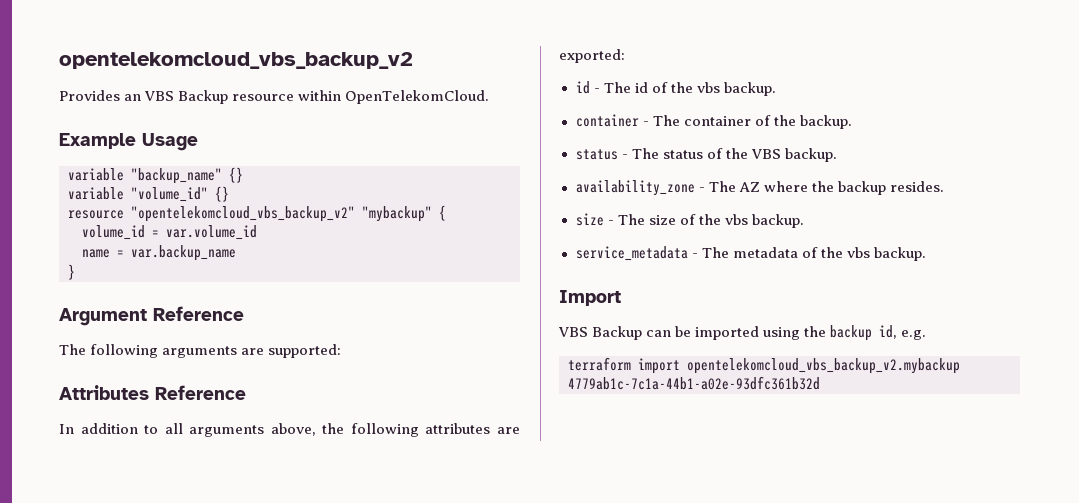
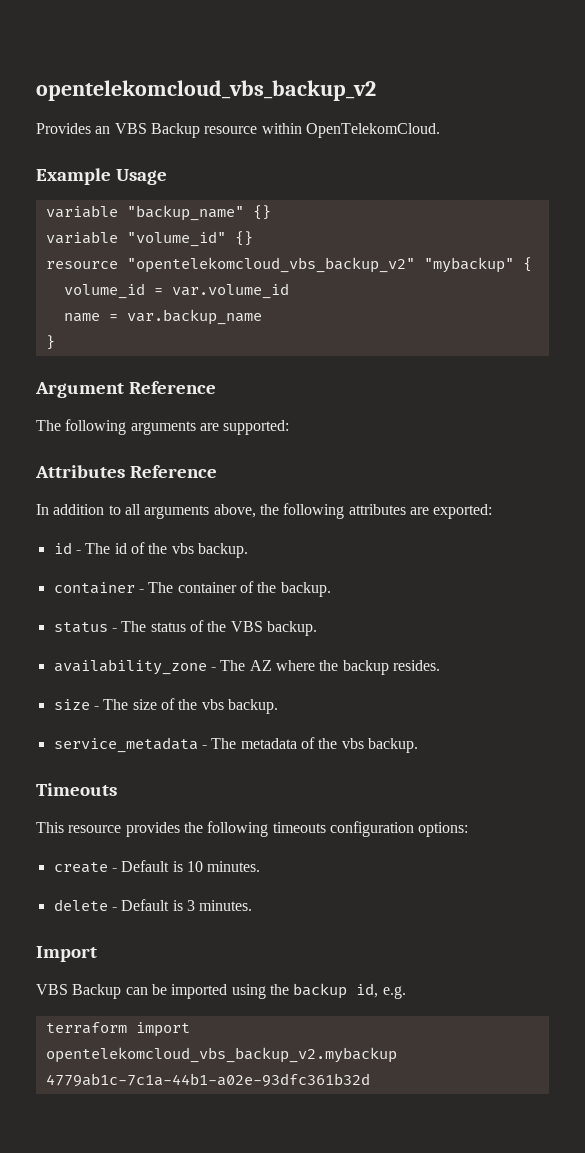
(926, 254) none -> [36,783,117,796] [36,821,469,837] [53,860,261,873] [53,899,253,911] // Timeouts // This resource provides the following timeouts configuration options: // create - Default is 10 minutes. // delete - Default is 3 minutes.

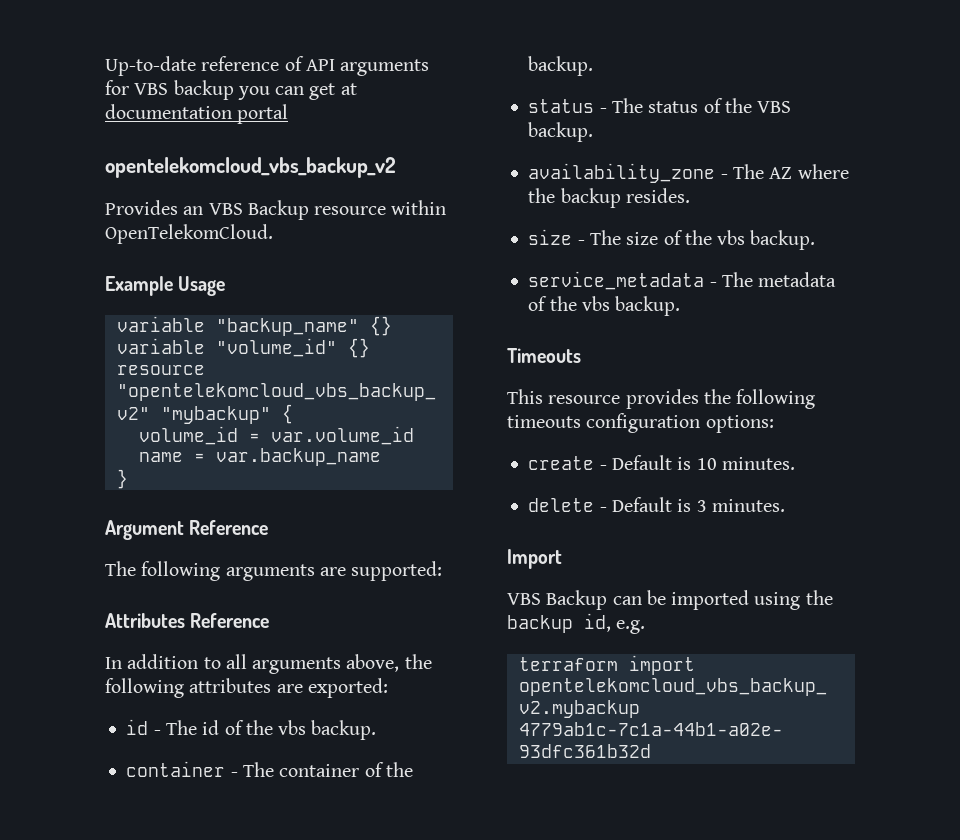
(36, 90) none -> [105,56,430,76] [105,80,357,100] [105,104,289,124] Up-to-date reference of API arguments for VBS backup you can get at documentation portal //

